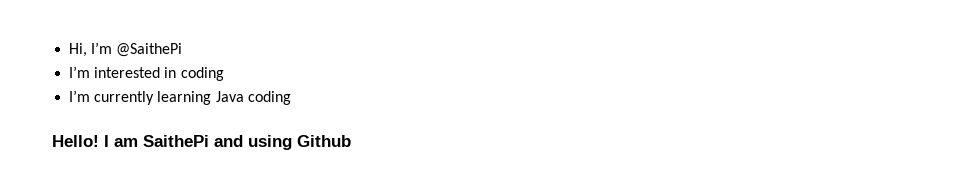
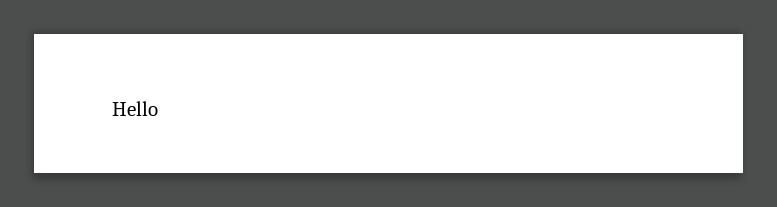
[69,42,183,57] [69,66,224,81] [69,90,291,105] [52,135,351,150] Hi, I’m @SaithePi // I’m interested in coding // I’m currently learning Java coding // Hello! I am SaithePi and using Github -> [112,101,158,116] Hello

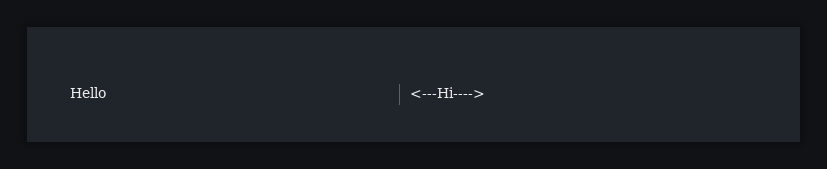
(158, 108) none -> [410,87,485,98] // <---Hi---->

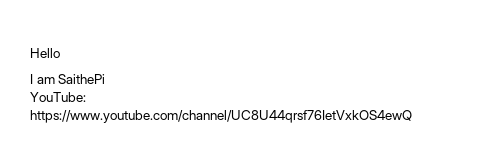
[410,87,485,98] <---Hi----> -> [30,74,106,84] [30,92,86,102] [30,110,412,123] I am SaithePi // YouTube: https://www.youtube.com/channel/UC8U44qrsf76IetVxkOS4ewQ

